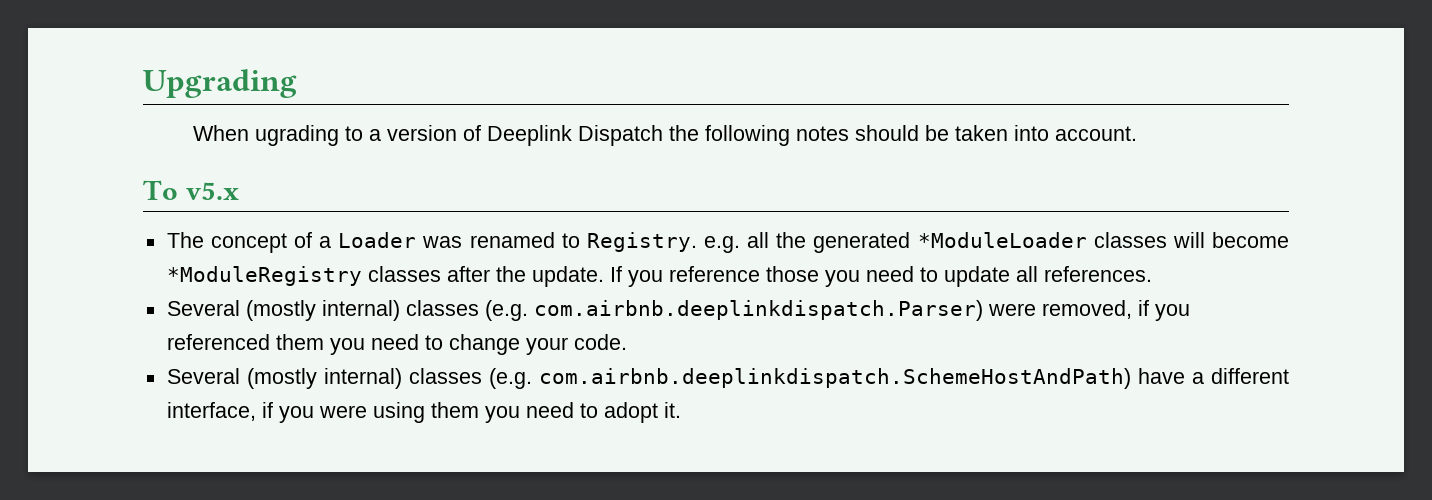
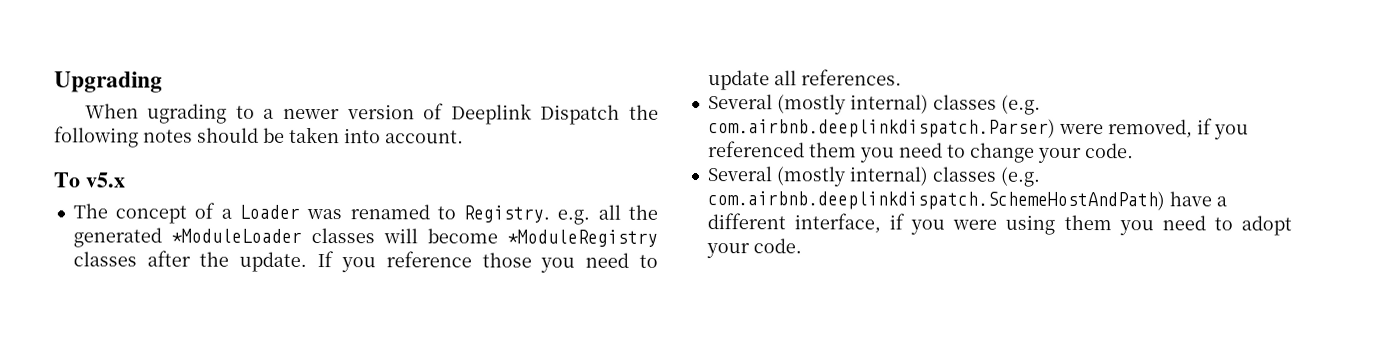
(382, 135) none -> [283,108,341,120] newer
[663,402,681,418] it. -> [705,238,802,259] your code.

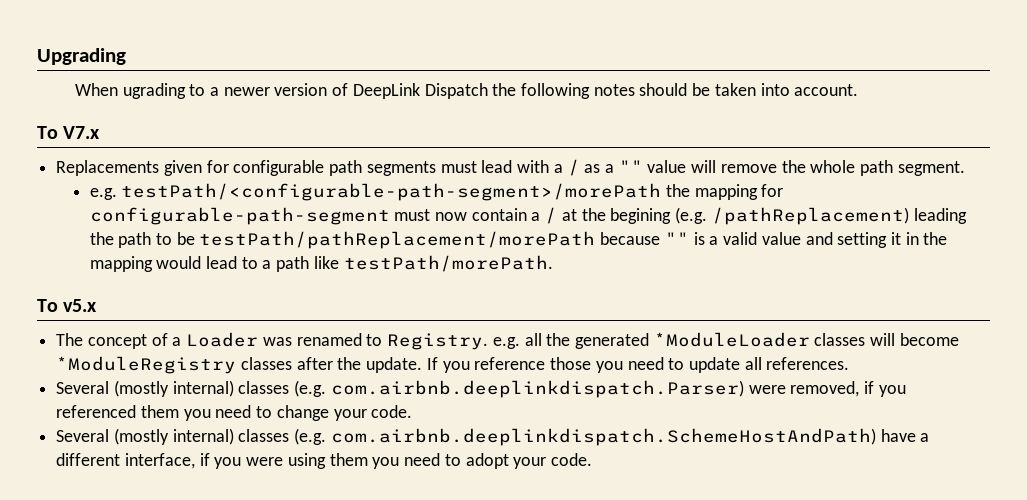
[450,103,532,125] Deeplink -> [352,83,420,99] DeepLink
(464, 137) none -> [37,126,101,139] [56,159,965,176] [89,183,784,201] [89,207,967,225] [89,231,948,249] [89,255,553,272] // To V7.x // Replacements given for configurable path segments must lead with a / as a "" value will remove the whole path segment. // e.g. testPath/<configurable-path-segment>/morePath the mapping for configurable-path-segment must now contain a / at the begining (e.g. /pathReplacement) leading the path to be testPath/pathReplacement/morePath because "" is a valid value and setting it in the mapping would lead to a path like testPath/morePath.

